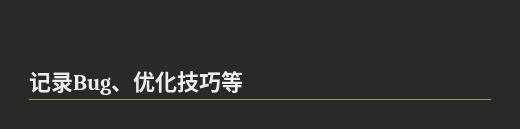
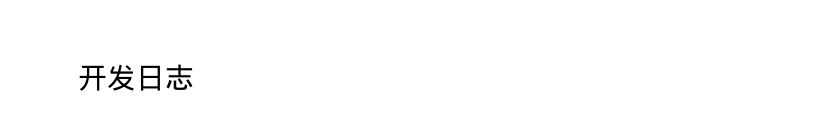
[29,71,243,95] 记录Bug、优化技巧等 -> [78,64,194,91] 开发日志

